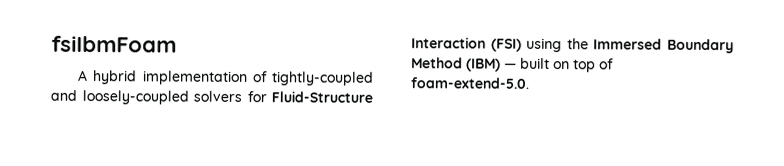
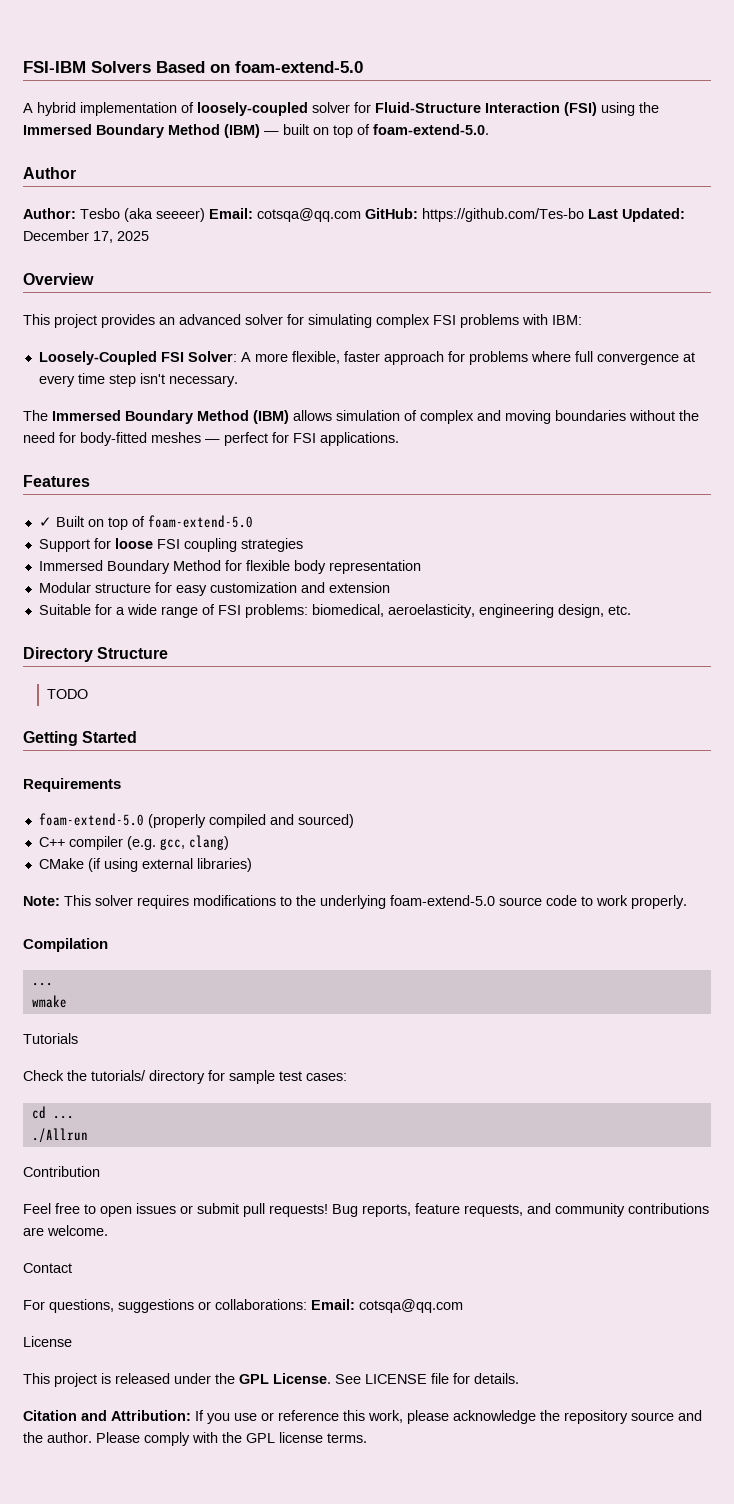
[51,35,177,53] fsiIbmFoam -> [23,61,363,73] FSI-IBM Solvers Based on foam-extend-5.0
[271,71,374,86] [50,89,242,105] tightly-coupled and loosely-coupled solvers -> [197,102,350,116] loosely-coupled solver
(530, 83) none -> [23,167,76,179] [23,208,685,222] [23,230,149,243] [23,273,94,285] [23,314,582,328] [38,351,695,365] [38,373,238,387] [23,410,699,424] [23,432,399,446] [23,475,90,487] [38,515,253,530] [38,538,303,552] [38,560,421,574] [38,582,390,596] [38,604,631,618] [23,647,169,662] [47,689,89,699] [23,731,138,746] [23,778,121,792] [38,813,354,828] [38,835,229,850] [38,858,252,872] [23,895,687,909] [23,938,108,952] [31,982,53,986] [31,995,67,1008] [23,1033,78,1044] [23,1070,347,1084] [31,1106,74,1119] [31,1128,88,1143] [23,1166,100,1177] [23,1203,709,1217] [23,1225,108,1236] [23,1263,72,1273] [23,1299,463,1313] [23,1336,72,1347] [23,1373,519,1387] [23,1410,702,1424] [23,1432,367,1446] // Author // Author: Tesbo (aka seeeer) Email: cotsqa@qq.com GitHub: https://github.com/Tes-bo Last Updated: December 17, 2025 // Overview // This project provides an advanced solver for simulating complex FSI problems with IBM: // Loosely-Coupled FSI Solver: A more flexible, faster approach for problems where full convergence at every time step isn't necessary. // The Immersed Boundary Method (IBM) allows simulation of complex and moving boundaries without the need for body-fitted meshes — perfect for FSI applications. // Features // ✓ Built on top of foam-extend-5.0 // Support for loose FSI coupling strategies // Immersed Boundary Method for flexible body representation // Modular structure for easy customization and extension // Suitable for a wide range of FSI problems: biomedical, aeroelasticity, engineering design, etc. // Directory Structure // TODO // Getting Started // Requirements // foam-extend-5.0 (properly compiled and sourced) // C++ compiler (e.g. gcc, clang) // CMake (if using external libraries) // Note: This solver requires modifications to the underlying foam-extend-5.0 source code to work properly. // Compilation // ... // wmake // Tutorials // Check the tutorials/ directory for sample test cases: // cd ... // ./Allrun // Contribution // Feel free to open issues or submit pull requests! Bug reports, feature requests, and community contributions are welcome. // Contact // For questions, suggestions or collaborations: Email: cotsqa@qq.com // License // This project is released under the GPL License. See LICENSE file for details. // Citation and Attribution: If you use or reference this work, please acknowledge the repository source and the author. Please comply with the GPL license terms.

